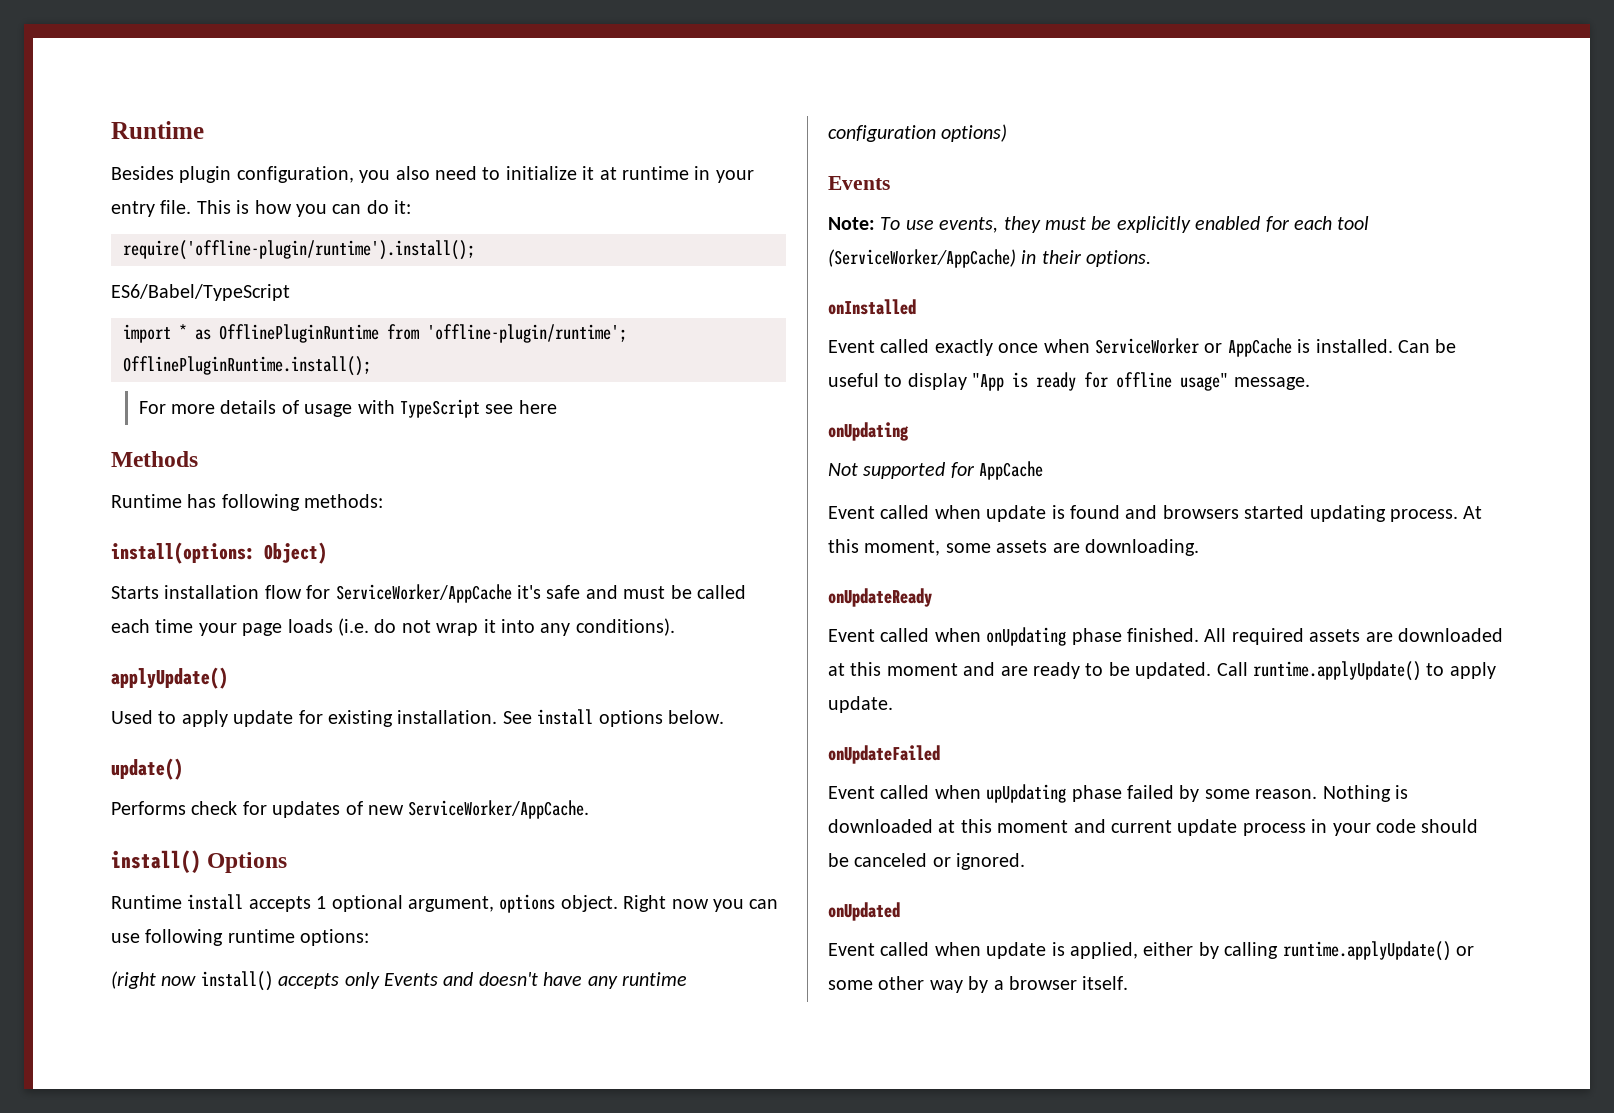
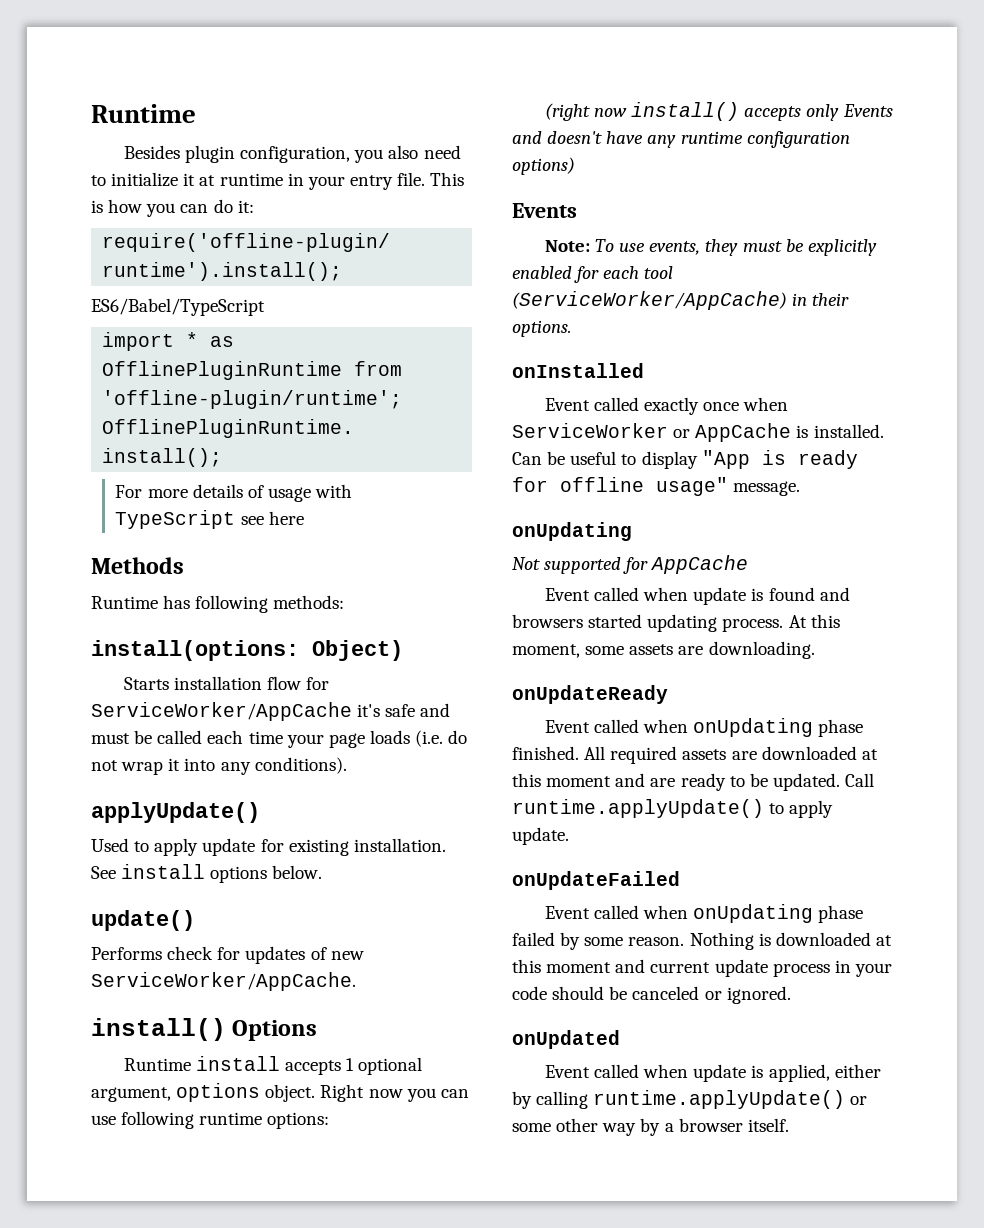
[986,784,1067,803] upUpdating -> [693,904,814,923] onUpdating

